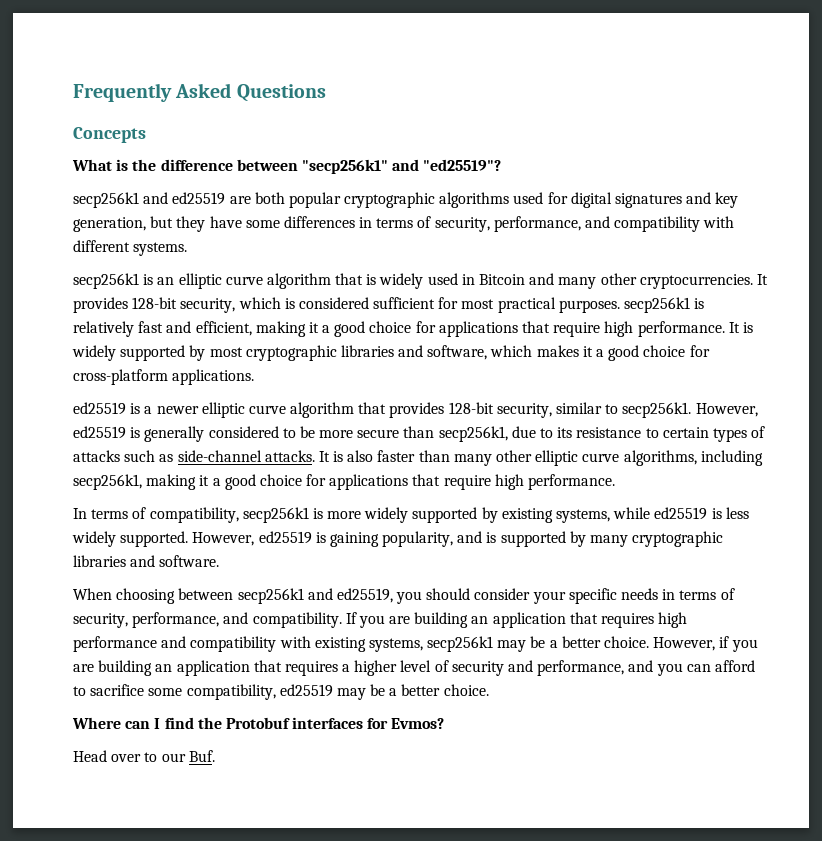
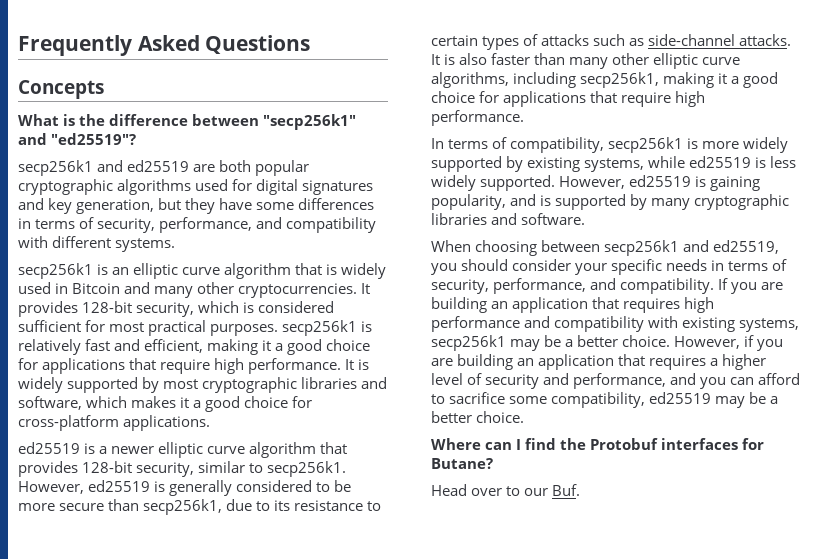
[391,718,445,729] Evmos? -> [431,458,493,469] Butane?

